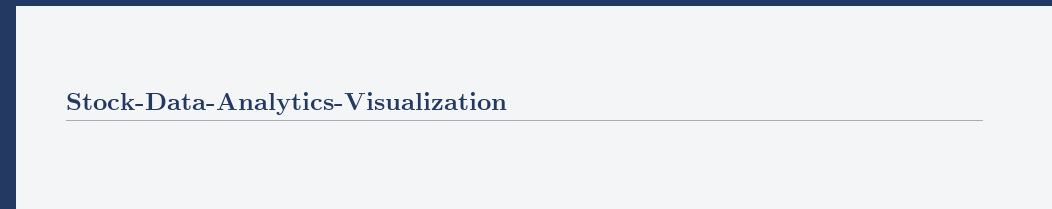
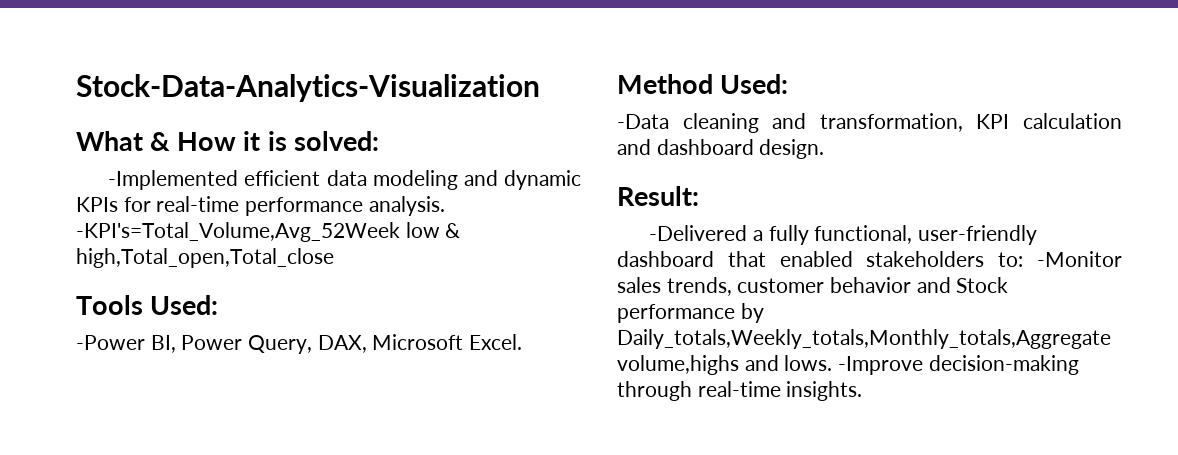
(507, 103) none -> [76,131,379,151] [108,170,581,190] [76,196,445,216] [76,222,461,242] [76,248,334,268] [76,295,219,315] [76,334,523,354] [617,74,789,94] [617,113,1122,133] [617,139,825,159] [617,186,699,206] [649,225,1037,245] [617,251,1122,267] [617,277,1009,296] [617,303,764,323] [617,329,1111,349] [617,355,1079,375] [617,381,863,401] // What & How it is solved: // -Implemented efficient data modeling and dynamic KPIs for real-time performance analysis. -KPI's=Total_Volume,Avg_52Week low & high,Total_open,Total_close // Tools Used: // -Power BI, Power Query, DAX, Microsoft Excel. // Method Used: // -Data cleaning and transformation, KPI calculation and dashboard design. // Result: // -Delivered a fully functional, user-friendly dashboard that enabled stakeholders to: -Monitor sales trends, customer behavior and Stock performance by Daily_totals,Weekly_totals,Monthly_totals,Aggregate volume,highs and lows. -Improve decision-making through real-time insights.

